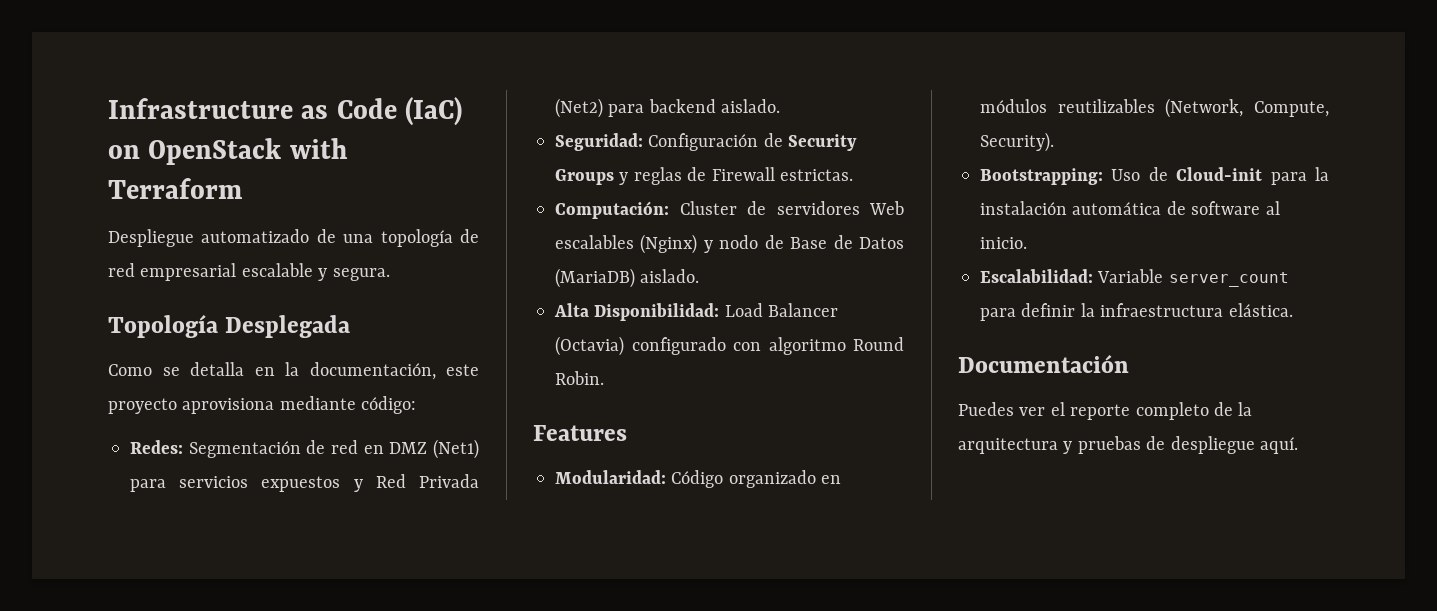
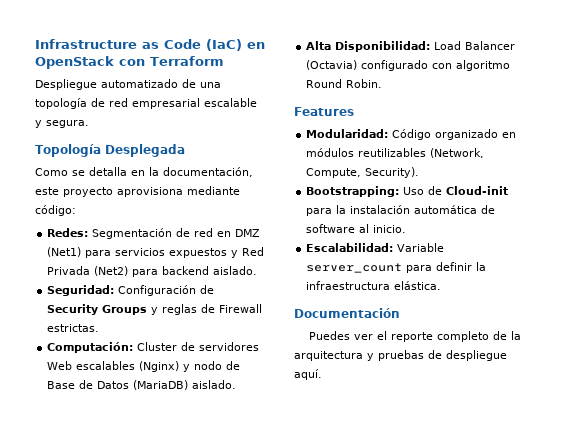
[108,138,348,165] on OpenStack with -> [247,42,265,49] [35,56,145,69] en OpenStack con

